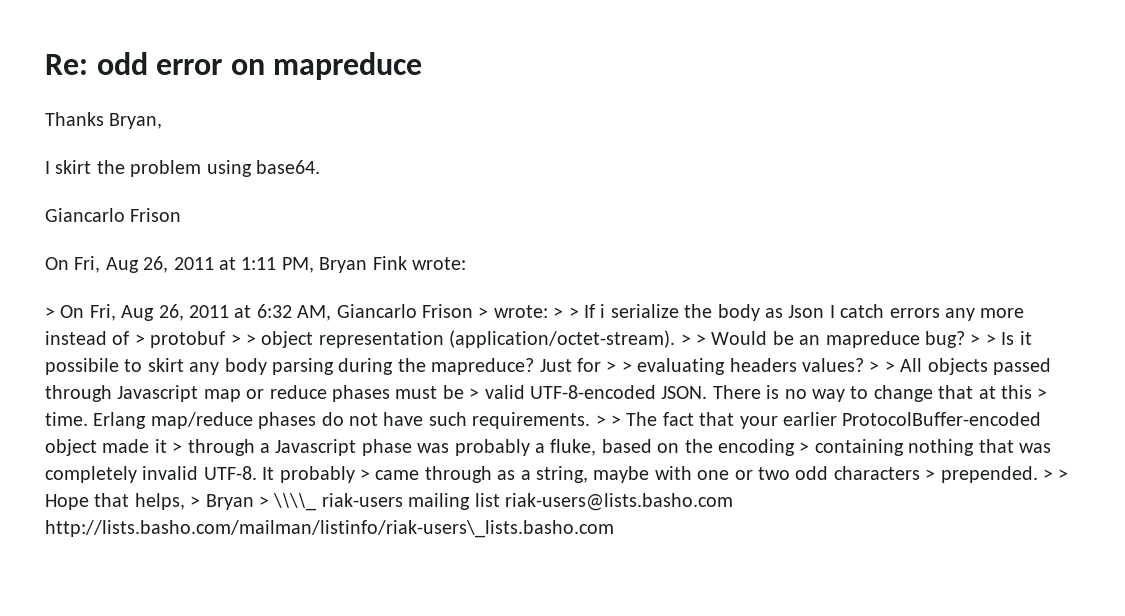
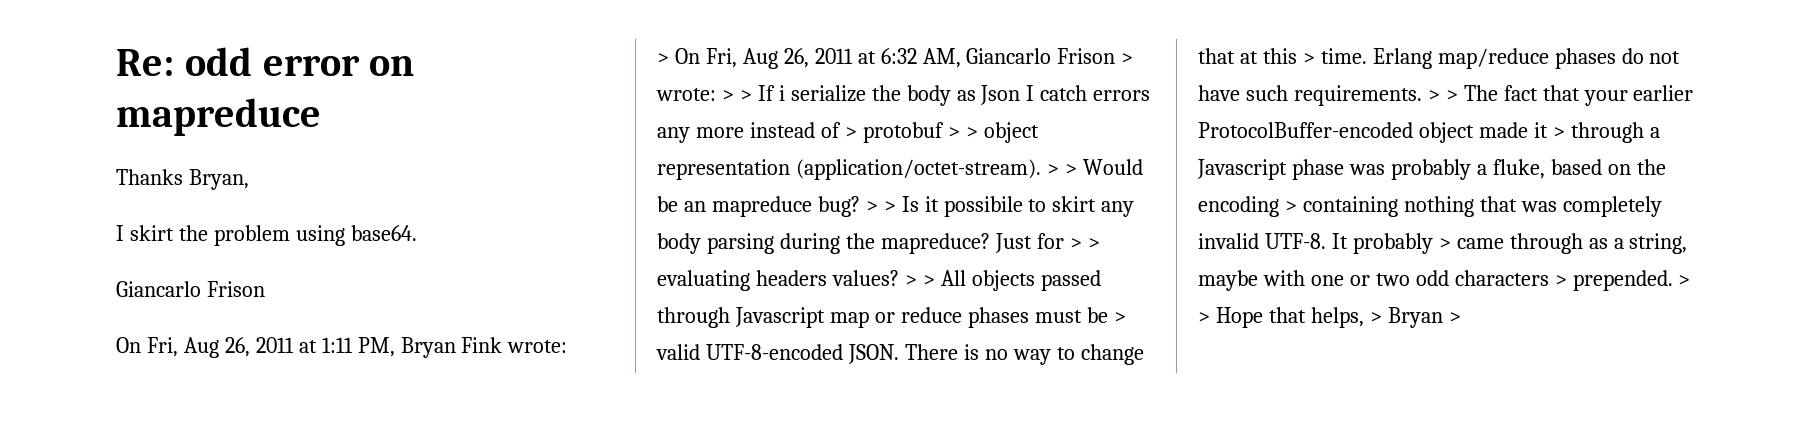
[273,493,733,511] [45,520,614,538] \\\\_ riak-users mailing list riak-users@lists.basho.com http://lists.basho.com/mailman/listinfo/riak-users\_lists.basho.com -> (1461, 317) none

